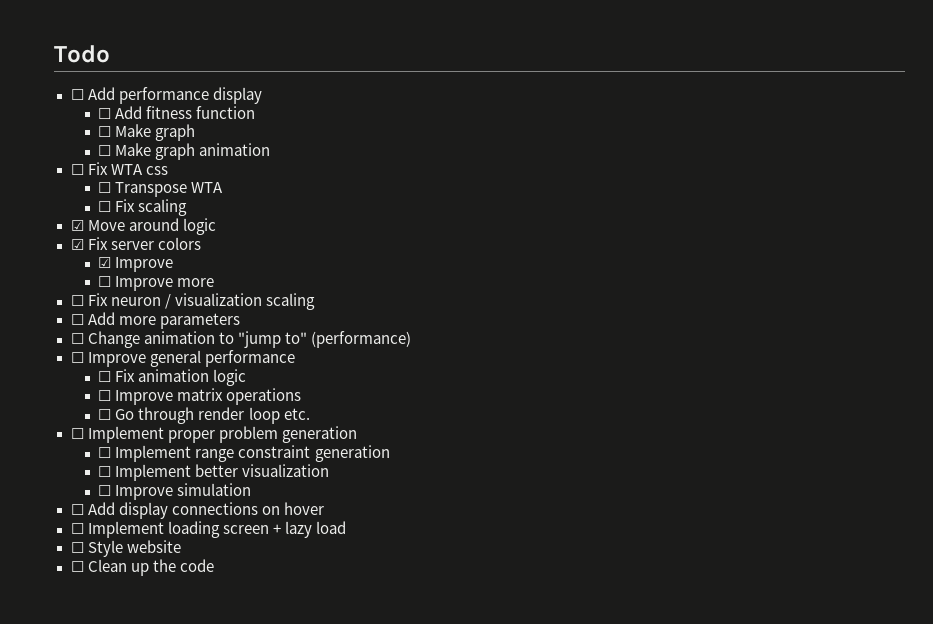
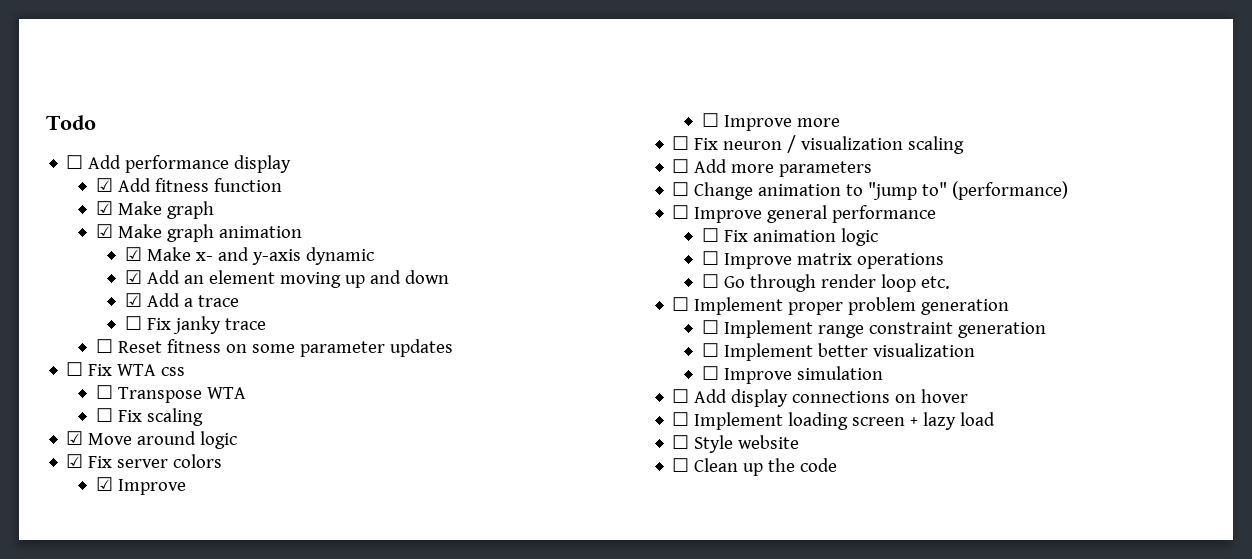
[98,108,112,119] ☐ -> [95,178,113,192] ☑
[98,126,112,137] ☐ -> [95,201,113,215] ☑
[98,145,112,156] ☐ -> [95,224,113,238] ☑
(271, 149) none -> [124,247,374,265] [124,270,449,288] [124,293,239,307] [124,316,266,334] [95,339,453,357] // ☑ Make x- and y-axis dynamic // ☑ Add an element moving up and down // ☑ Add a trace // ☐ Fix janky trace // ☐ Reset fitness on some parameter updates

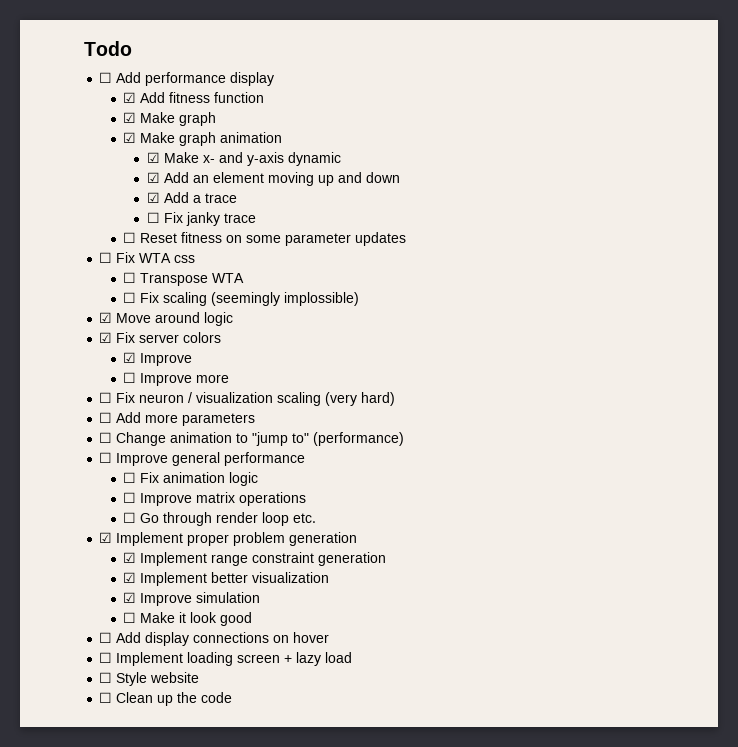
(203, 417) none -> [211,292,360,306] (seemingly implossible)
(965, 145) none -> [325,392,396,406] (very hard)
[672,297,690,311] ☐ -> [99,532,113,543] ☑
[701,320,719,334] ☐ -> [123,552,137,563] ☑
[701,343,719,357] ☐ -> [123,572,137,583] ☑
[701,366,719,380] ☐ -> [123,592,137,603] ☑
(883, 373) none -> [123,612,253,626] // ☐ Make it look good

